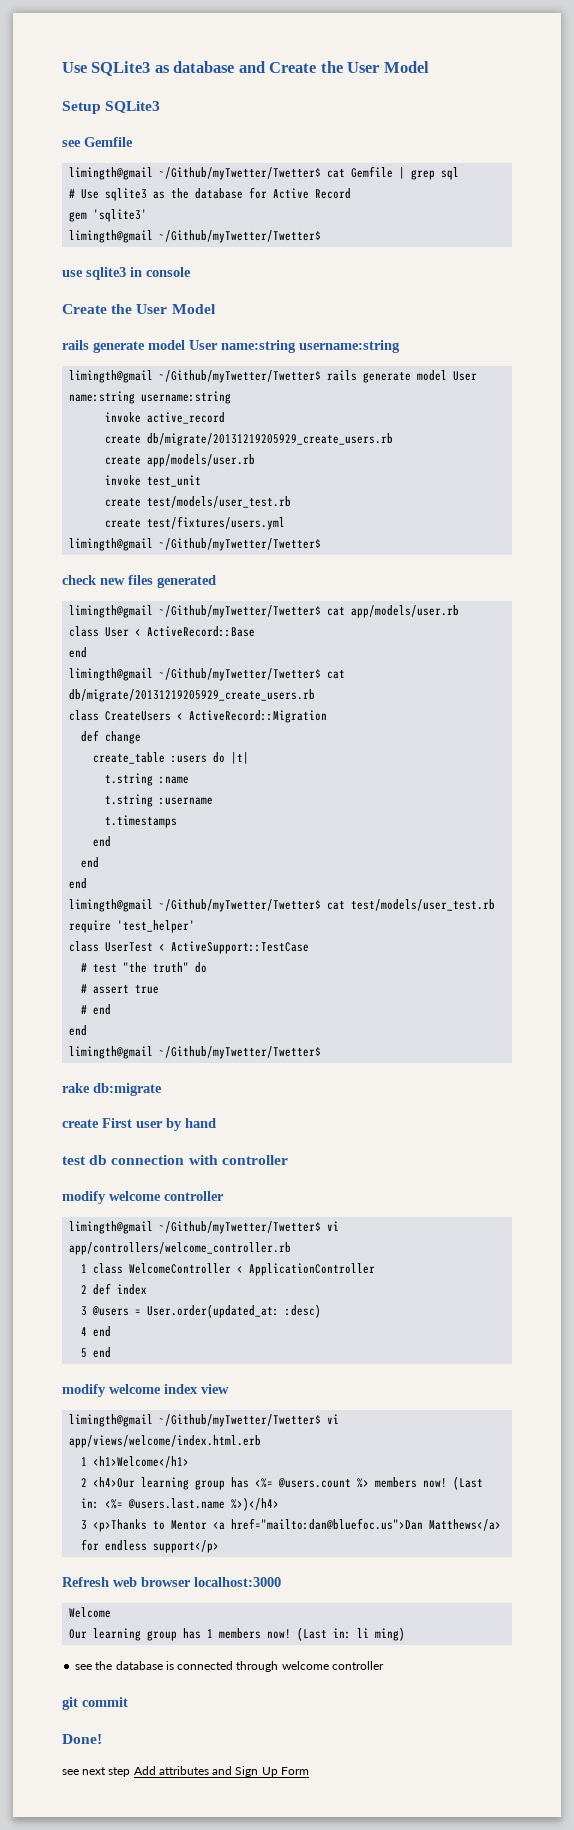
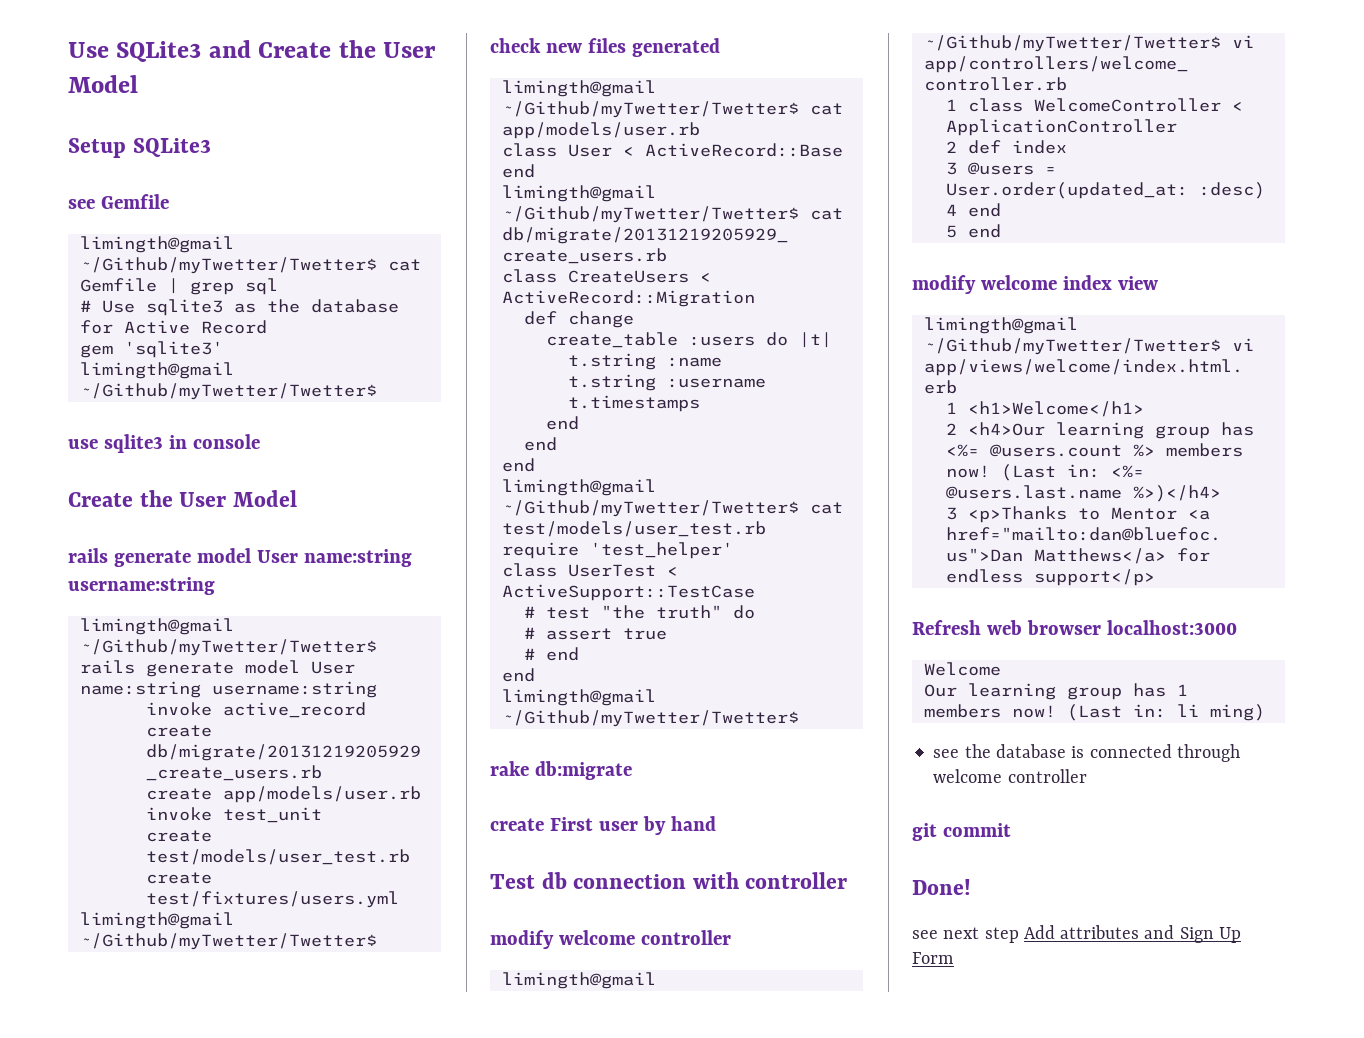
[154,61,235,73] as database -> (202, 51) none
[62,1156,86,1165] test -> [490,874,535,889] Test

